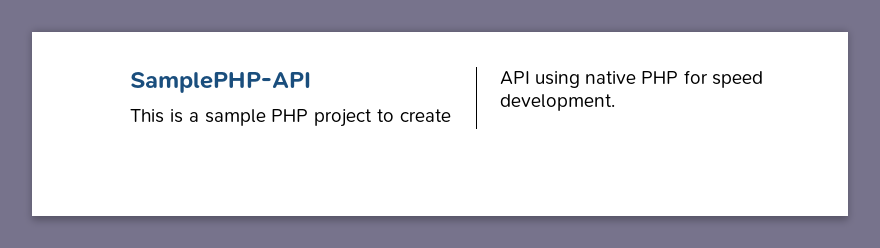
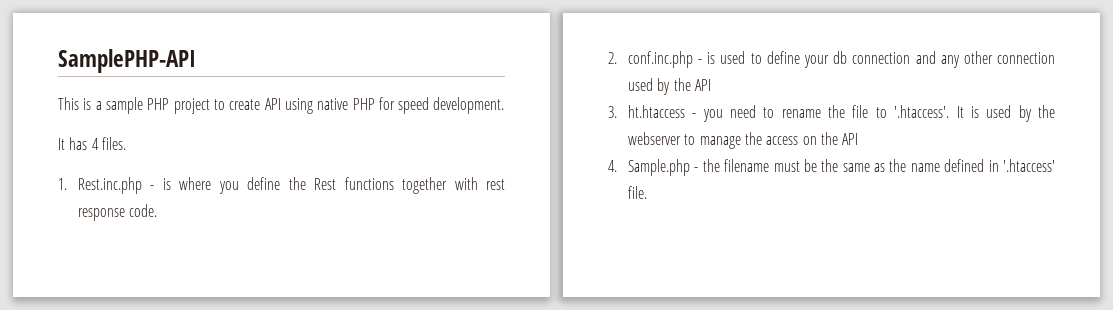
(615, 102) none -> [58,137,126,150] [58,177,505,194] [77,204,158,221] [608,51,1055,68] [627,78,711,95] [608,105,1055,122] [627,132,859,149] [608,159,1055,176] [627,186,647,199] // It has 4 files. // 1. Rest.inc.php - is where you define the Rest functions together with rest response code. // 2. conf.inc.php - is used to define your db connection and any other connection used by the API // 3. ht.htaccess - you need to rename the file to '.htaccess'. It is used by the webserver to manage the access on the API // 4. Sample.php - the filename must be the same as the name defined in '.htaccess' file.

